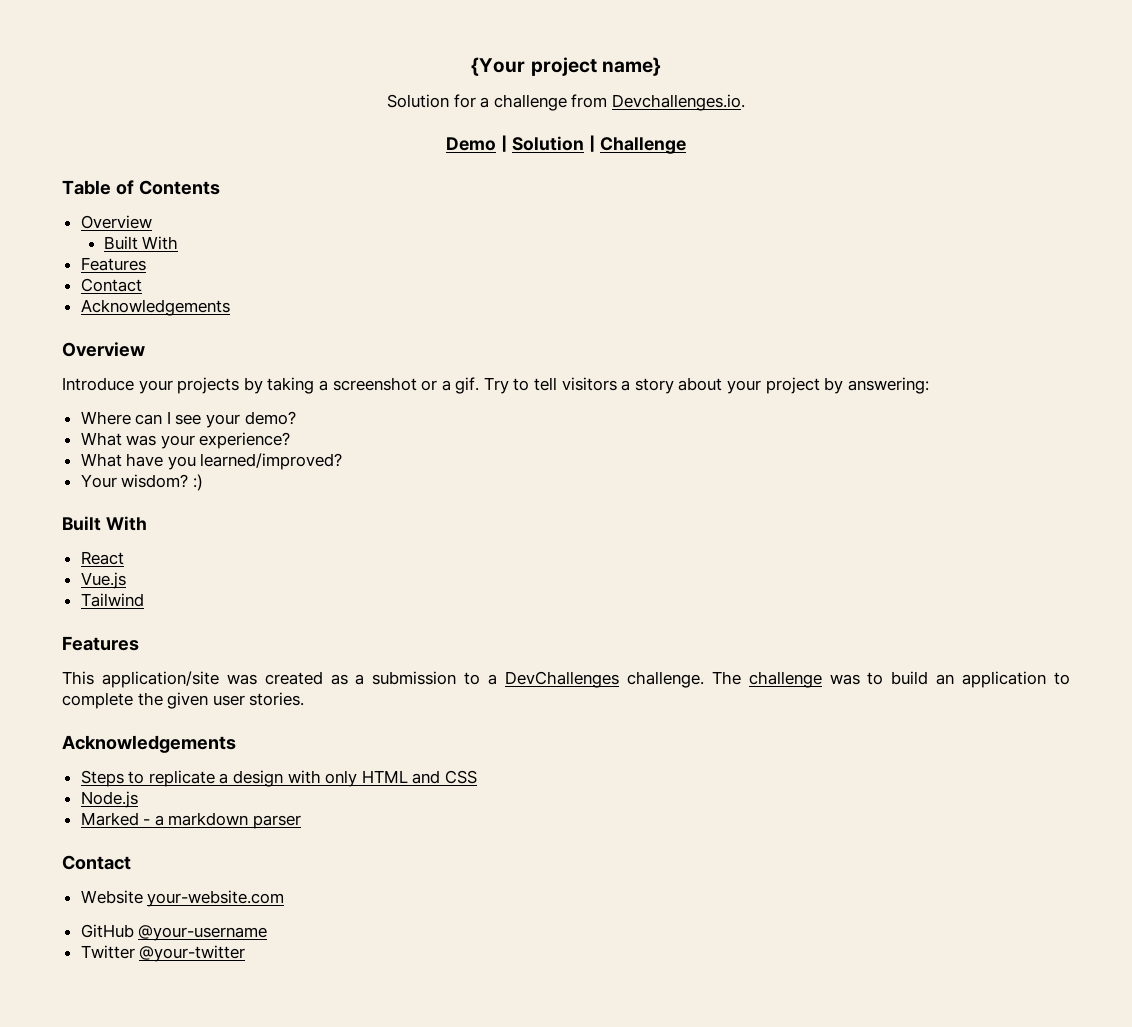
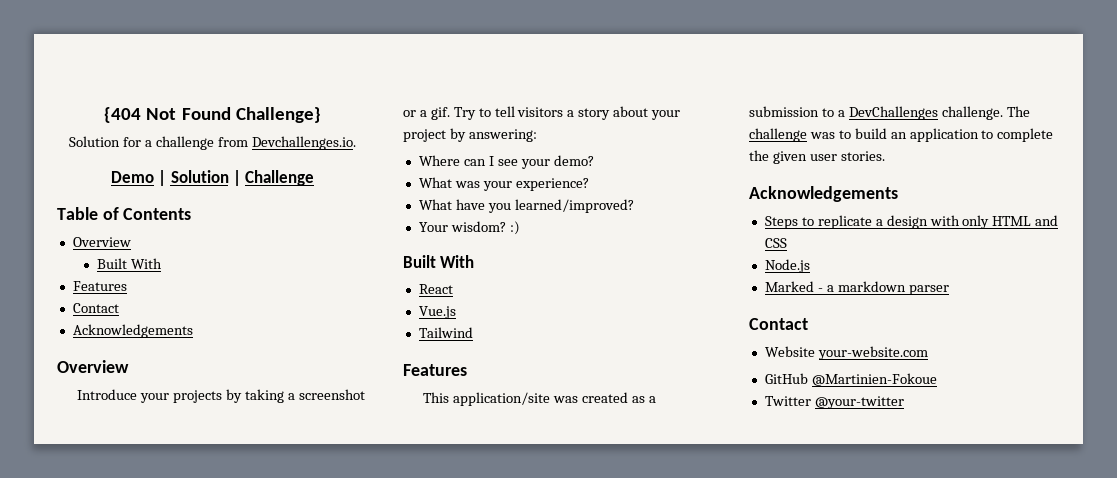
[471,57,661,76] {Your project name} -> [104,107,321,123] {404 Not Found Challenge}
[138,925,268,941] @your-username -> [811,373,937,386] @Martinien-Fokoue

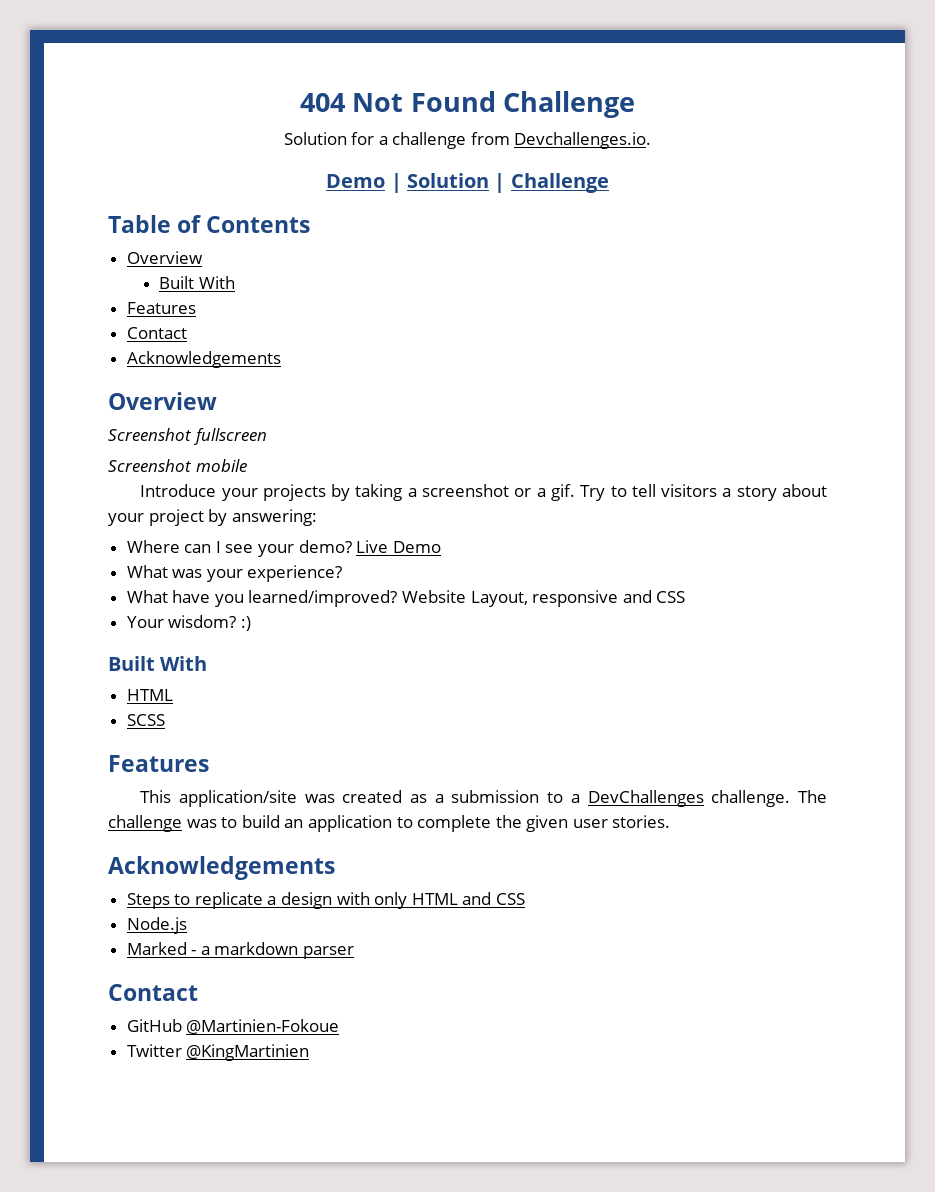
[104,107,142,123] {404 -> [300,93,346,112] 404
[235,107,321,123] Challenge} -> [502,91,635,118] Challenge
(129, 366) none -> [108,428,267,445] [108,459,247,472] // Screenshot fullscreen // Screenshot mobile
(594, 160) none -> [356,540,441,553] Live Demo
(634, 206) none -> [402,590,686,607] Website Layout, responsive and CSS
[418,284,453,294] [418,306,456,319] [418,327,473,338] React // Vue.js // Tailwind -> [126,689,173,701] [126,714,165,726] HTML // SCSS
[764,346,928,360] // Website your-website.com -> (198, 992) none
[814,396,904,409] @your-twitter -> [186,1044,310,1061] @KingMartinien

